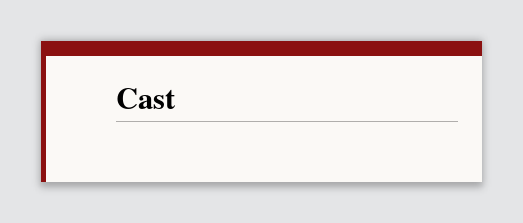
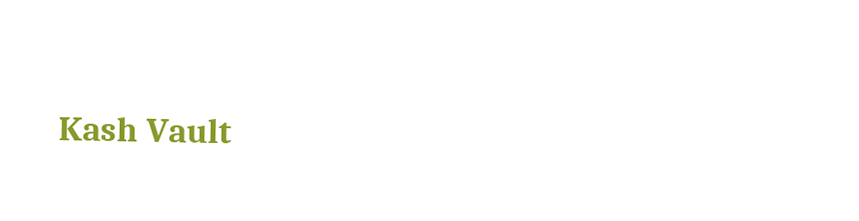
[116,88,176,109] Cast -> [58,115,233,144] Kash Vault

